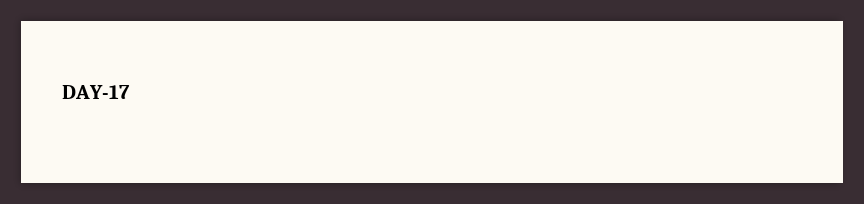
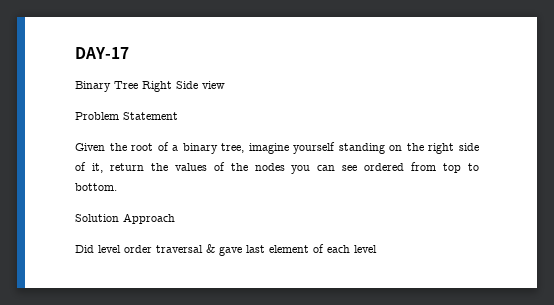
(130, 92) none -> [75,81,225,92] [75,112,178,120] [75,142,480,154] [75,162,479,174] [75,183,117,191] [75,213,175,224] [75,244,377,256] // Binary Tree Right Side view // Problem Statement // Given the root of a binary tree, imagine yourself standing on the right side of it, return the values of the nodes you can see ordered from top to bottom. // Solution Approach // Did level order traversal & gave last element of each level

